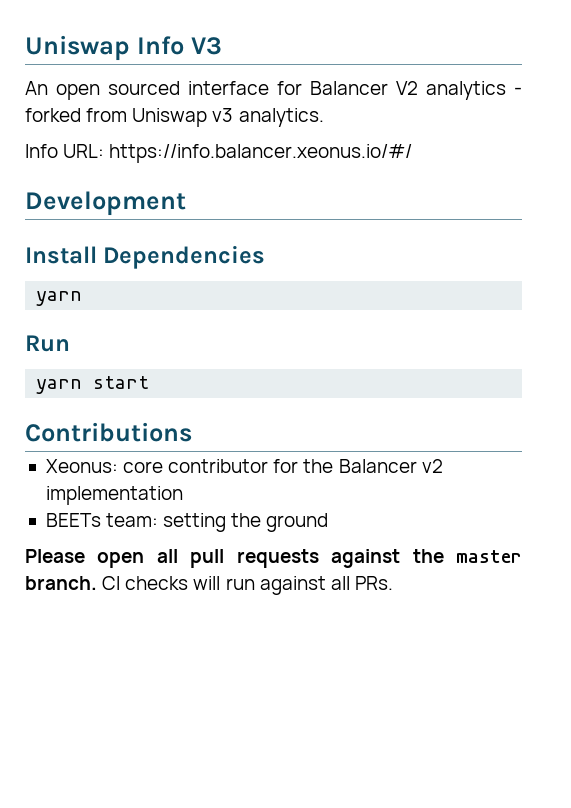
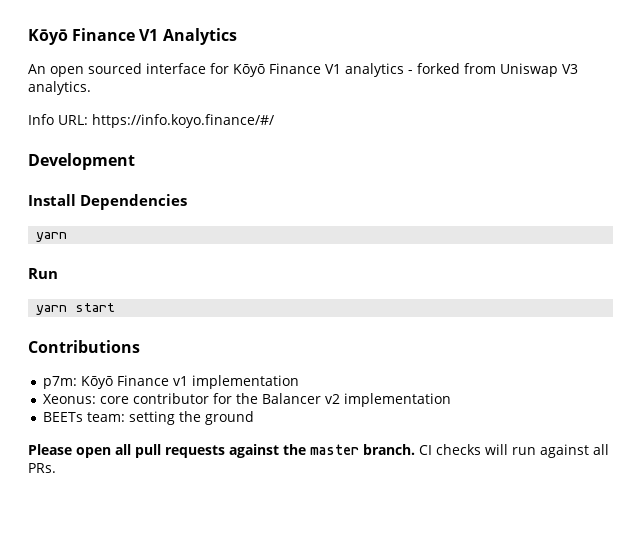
[25,35,222,61] Uniswap Info V3 -> [28,28,237,45] Kōyō Finance V1 Analytics
[310,81,418,95] Balancer V2 -> [233,63,341,77] Kōyō Finance V1
[212,108,234,122] v3 -> [562,64,578,74] V3
[109,144,413,163] https://info.balancer.xeonus.io/#/ -> [92,114,274,128] https://info.koyo.finance/#/
(192, 432) none -> [43,375,300,389] // p7m: Kōyō Finance v1 implementation

